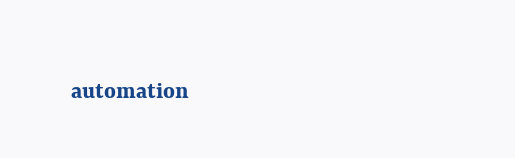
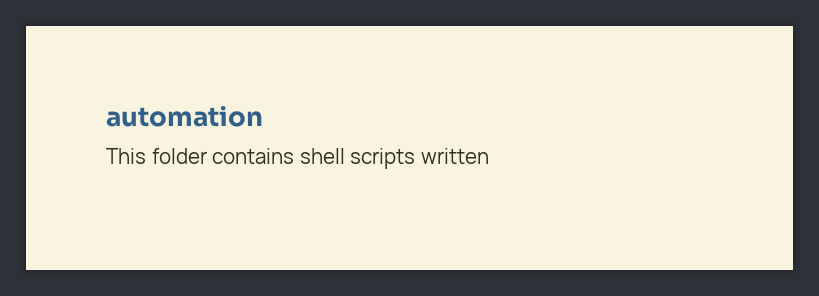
(189, 90) none -> [106,148,489,169] // This folder contains shell scripts written

